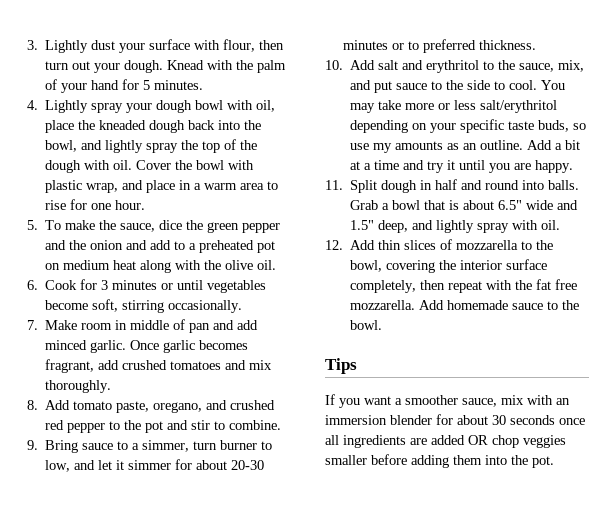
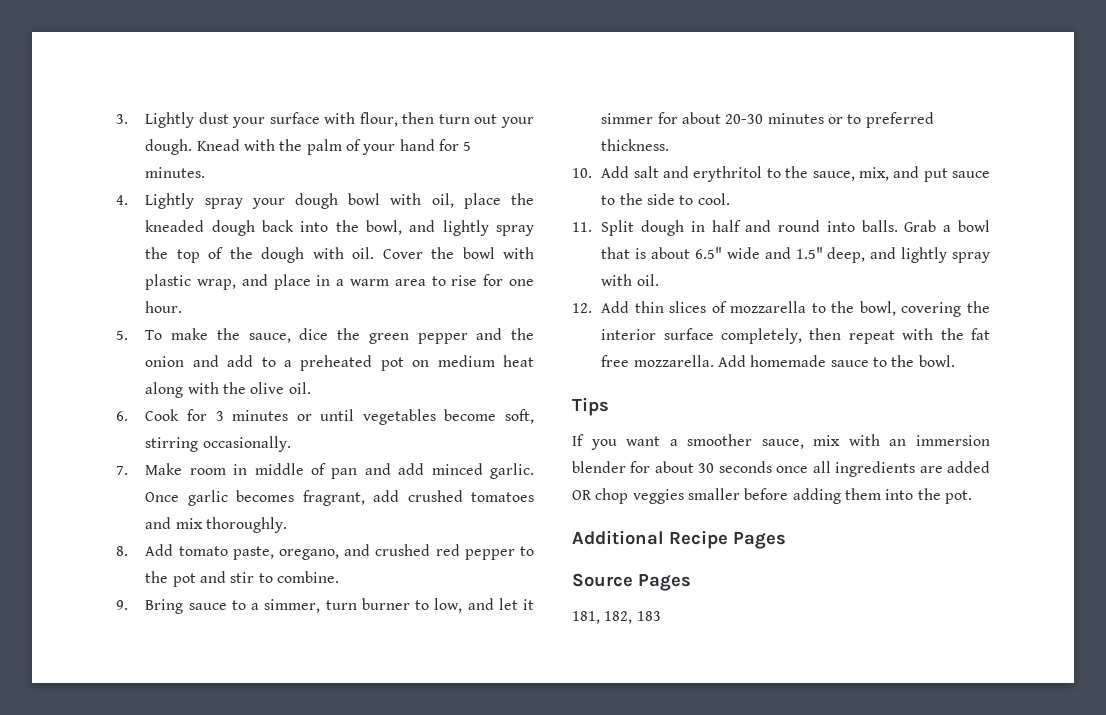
[541,80,566,90] [350,100,558,113] [350,119,587,133] [350,140,581,153] [350,160,574,173] You may take more or less salt/erythritol depending on your specific taste buds, so use my amounts as an outline. Add a bit at a time and try it until you are happy. -> (730, 199) none
(554, 462) none -> [572,530,786,549] [572,573,691,591] [572,611,661,624] // Additional Recipe Pages // Source Pages // 181, 182, 183

